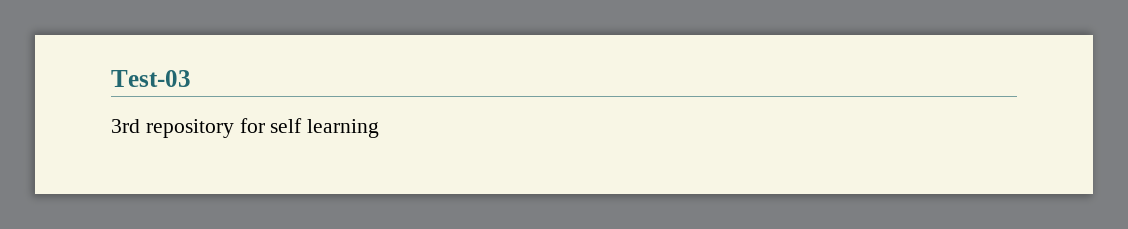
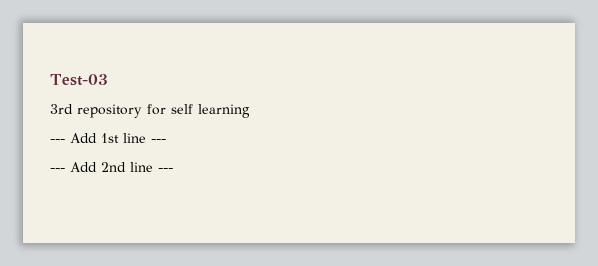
(380, 128) none -> [50,133,166,143] [50,162,173,172] // --- Add 1st line --- // --- Add 2nd line ---

